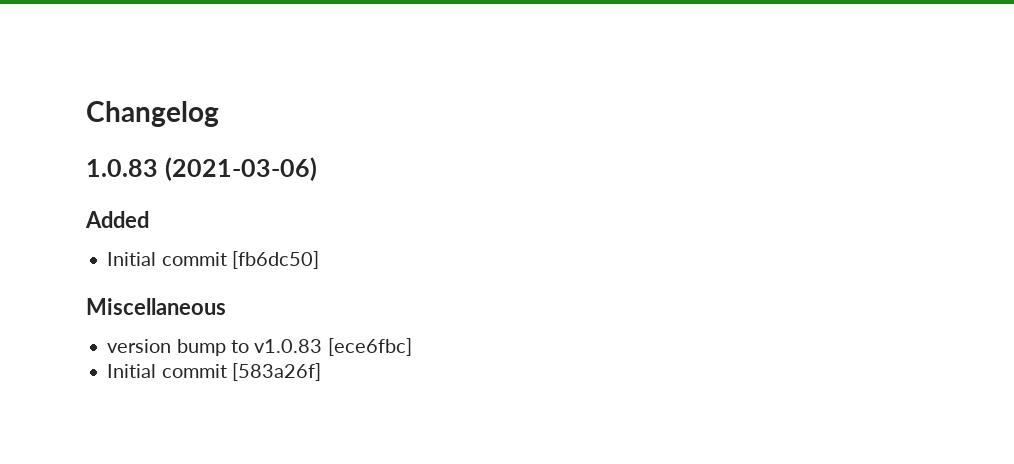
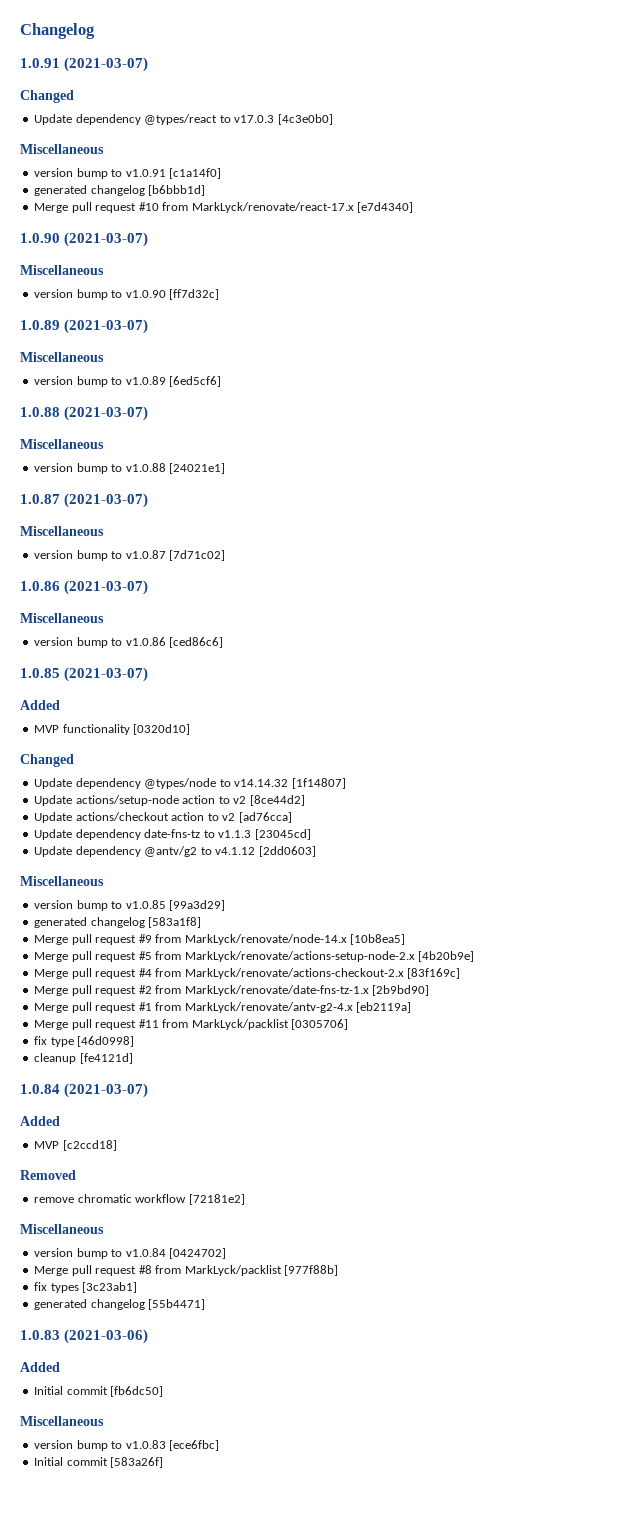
(219, 114) none -> [20,57,149,72] [20,90,74,103] [34,114,333,125] [20,144,104,154] [34,168,222,179] [34,185,206,196] [34,202,414,213] [20,232,149,247] [20,265,104,275] [34,289,220,300] [20,319,149,334] [20,352,104,362] [34,376,222,387] [20,406,149,421] [20,439,104,449] [34,463,226,474] [20,493,149,508] [20,526,104,536] [34,550,226,561] [20,580,149,595] [20,613,104,623] [34,637,224,648] [20,667,149,682] [20,700,60,710] [34,724,191,735] [20,754,74,767] [34,778,346,789] [34,795,305,806] [34,812,292,823] [34,829,311,840] [34,846,316,857] [20,876,104,886] [34,900,226,911] [34,917,202,928] [34,934,406,945] [34,951,475,962] [34,968,461,979] [34,985,430,996] [34,1002,412,1013] [34,1019,349,1030] [34,1036,135,1047] [34,1053,133,1064] [20,1083,149,1098] [20,1116,60,1126] [34,1140,117,1151] [20,1170,76,1180] [34,1194,245,1205] [20,1224,104,1234] [34,1248,227,1259] [34,1265,339,1276] [34,1282,138,1293] [34,1299,206,1310] // 1.0.91 (2021-03-07) // Changed // Update dependency @types/react to v17.0.3 [4c3e0b0] // Miscellaneous // version bump to v1.0.91 [c1a14f0] // generated changelog [b6bbb1d] // Merge pull request #10 from MarkLyck/renovate/react-17.x [e7d4340] // 1.0.90 (2021-03-07) // Miscellaneous // version bump to v1.0.90 [ff7d32c] // 1.0.89 (2021-03-07) // Miscellaneous // version bump to v1.0.89 [6ed5cf6] // 1.0.88 (2021-03-07) // Miscellaneous // version bump to v1.0.88 [24021e1] // 1.0.87 (2021-03-07) // Miscellaneous // version bump to v1.0.87 [7d71c02] // 1.0.86 (2021-03-07) // Miscellaneous // version bump to v1.0.86 [ced86c6] // 1.0.85 (2021-03-07) // Added // MVP functionality [0320d10] // Changed // Update dependency @types/node to v14.14.32 [1f14807] // Update actions/setup-node action to v2 [8ce44d2] // Update actions/checkout action to v2 [ad76cca] // Update dependency date-fns-tz to v1.1.3 [23045cd] // Update dependency @antv/g2 to v4.1.12 [2dd0603] // Miscellaneous // version bump to v1.0.85 [99a3d29] // generated changelog [583a1f8] // Merge pull request #9 from MarkLyck/renovate/node-14.x [10b8ea5] // Merge pull request #5 from MarkLyck/renovate/actions-setup-node-2.x [4b20b9e] // Merge pull request #4 from MarkLyck/renovate/actions-checkout-2.x [83f169c] // Merge pull request #2 from MarkLyck/renovate/date-fns-tz-1.x [2b9bd90] // Merge pull request #1 from MarkLyck/renovate/antv-g2-4.x [eb2119a] // Merge pull request #11 from MarkLyck/packlist [0305706] // fix type [46d0998] // cleanup [fe4121d] // 1.0.84 (2021-03-07) // Added // MVP [c2ccd18] // Removed // remove chromatic workflow [72181e2] // Miscellaneous // version bump to v1.0.84 [0424702] // Merge pull request #8 from MarkLyck/packlist [977f88b] // fix types [3c23ab1] // generated changelog [55b4471]

